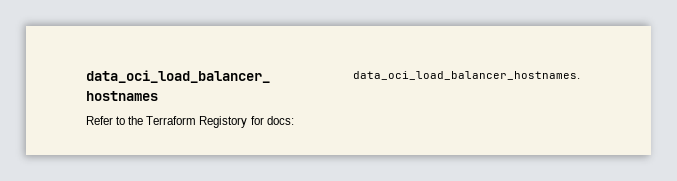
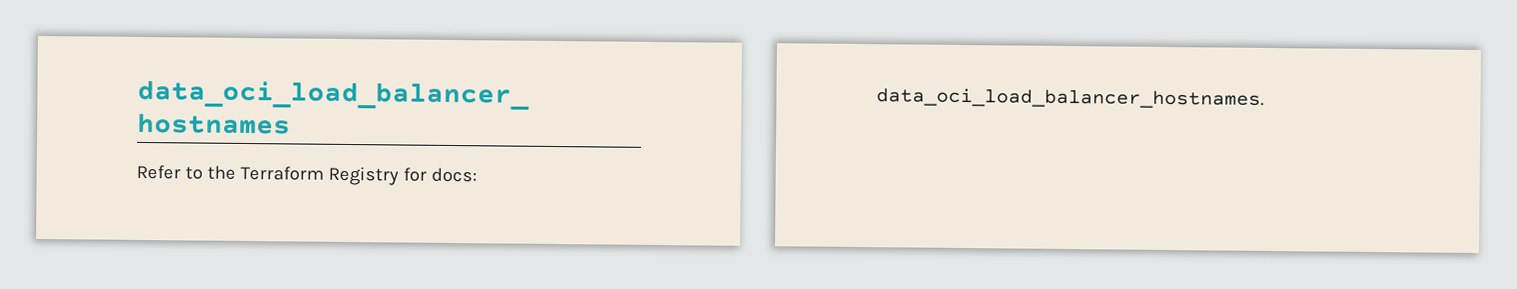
[199,116,248,128] Registory -> [327,166,399,186] Registry

